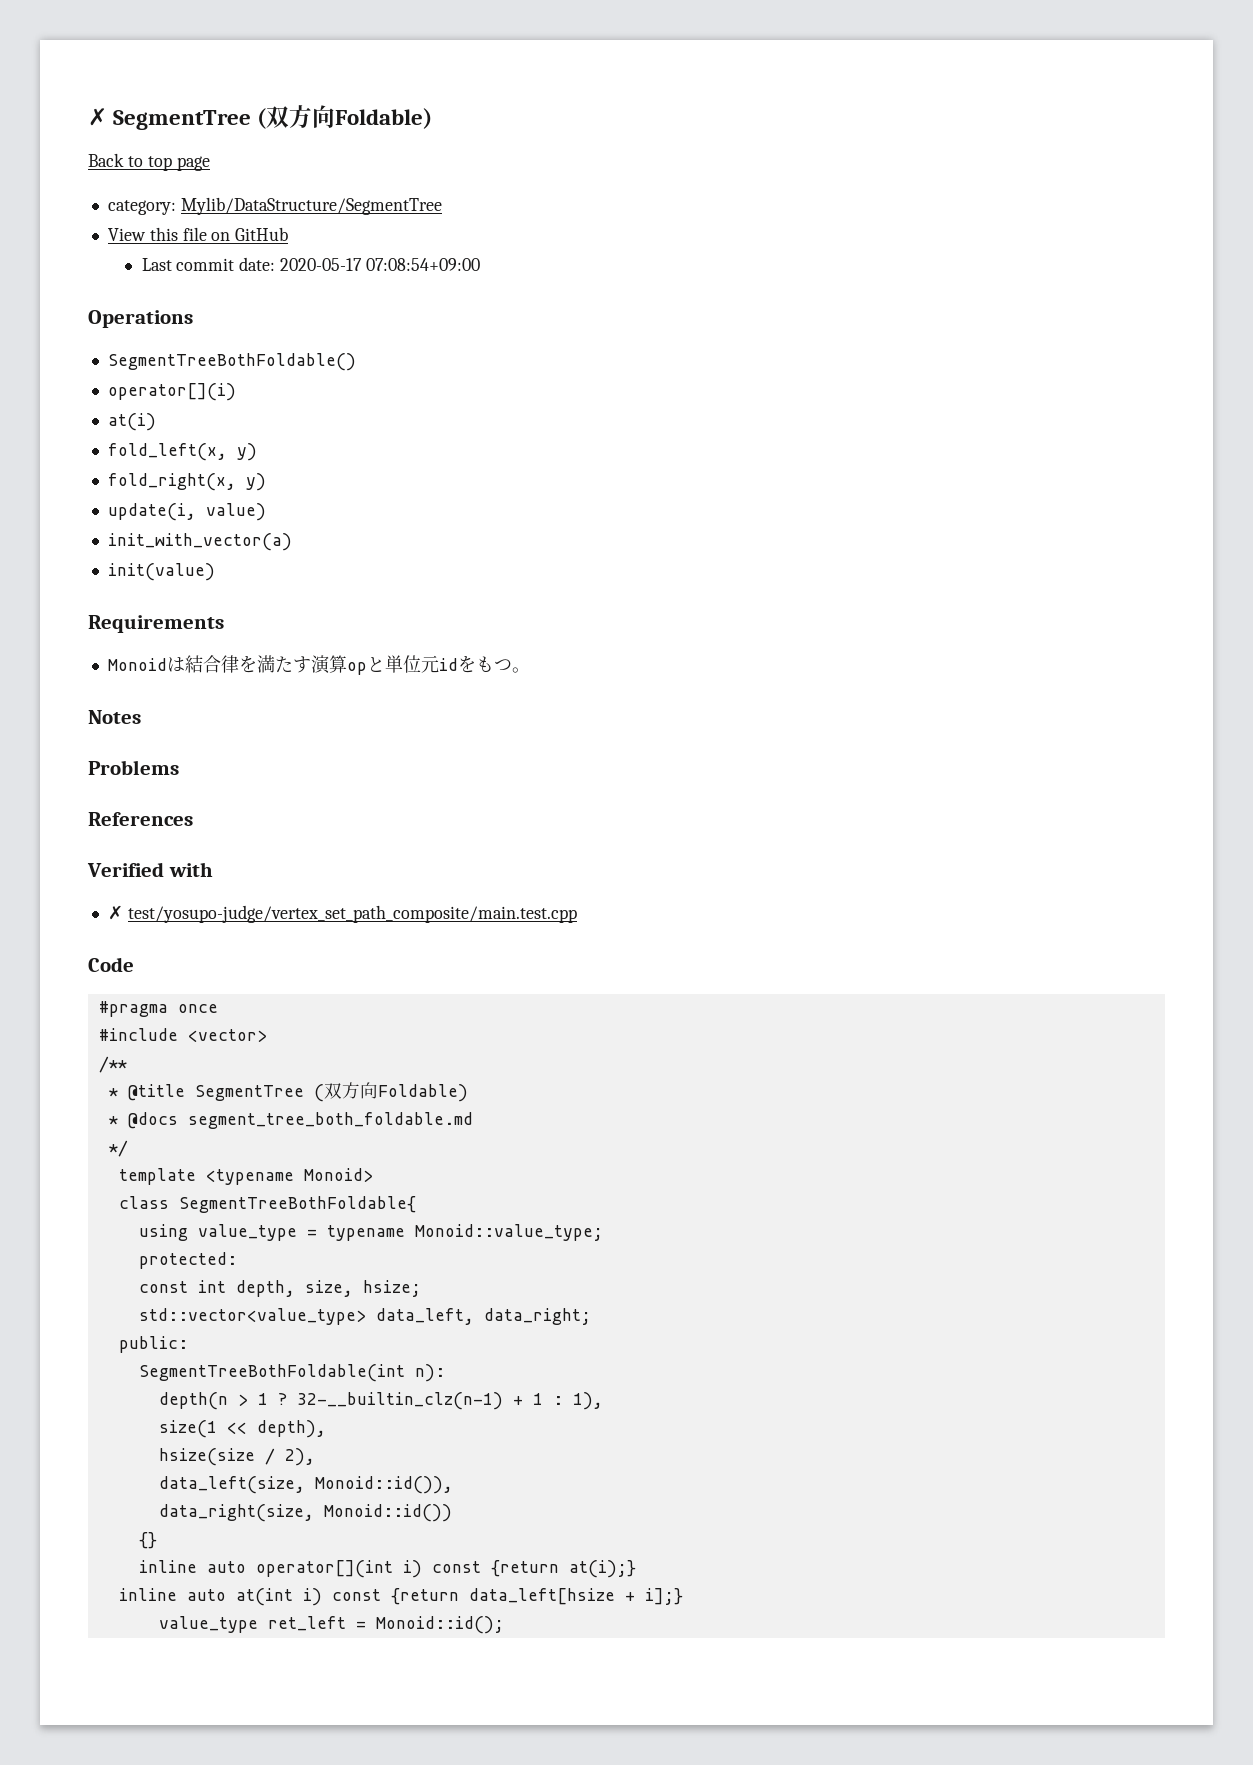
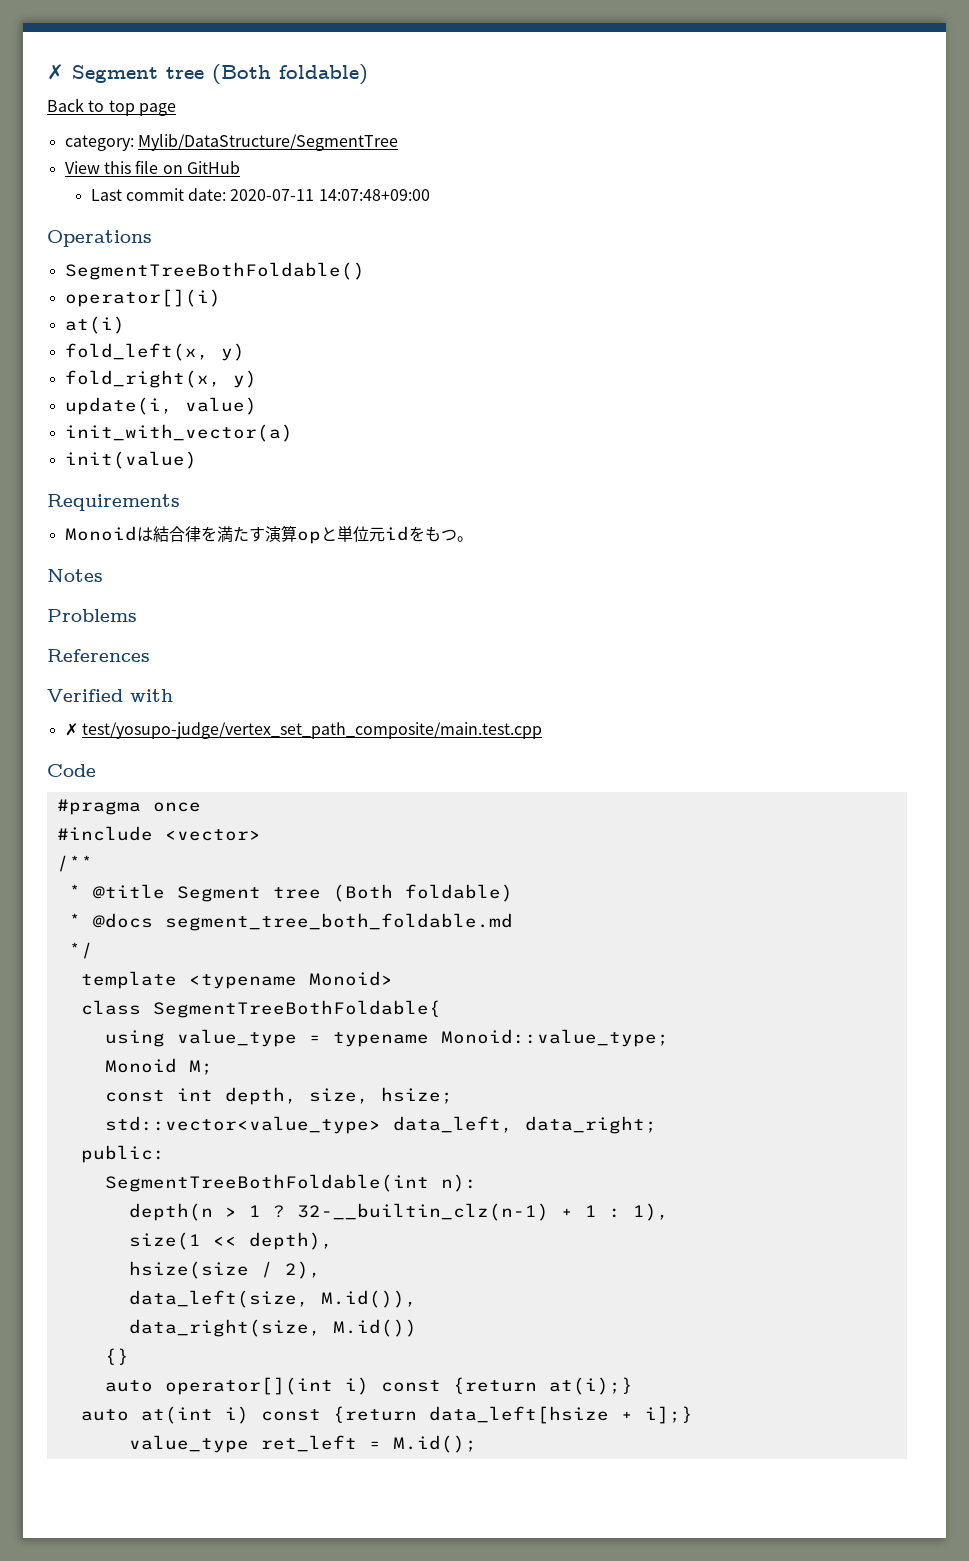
[88,105,433,130] ✗ SegmentTree (双方向Foldable) -> [47,64,368,85] ✗ Segment tree (Both foldable)
[280,258,481,271] 2020-05-17 07:08:54+09:00 -> [230,189,430,201] 2020-07-11 14:07:48+09:00
[194,1082,468,1102] SegmentTree (双方向Foldable) -> [176,884,513,902] Segment tree (Both foldable)
[138,1252,237,1269] protected: -> [104,1058,213,1075] Monoid M;
[314,1476,453,1494] Monoid::id()), -> [320,1290,417,1308] M.id()),
[323,1504,452,1522] Monoid::id()) -> [332,1319,417,1337] M.id())
[138,1560,197,1573] inline -> (129, 1356) none
[118,1588,177,1601] inline -> (633, 1386) none
[375,1616,504,1634] Monoid::id(); -> [392,1435,477,1453] M.id();

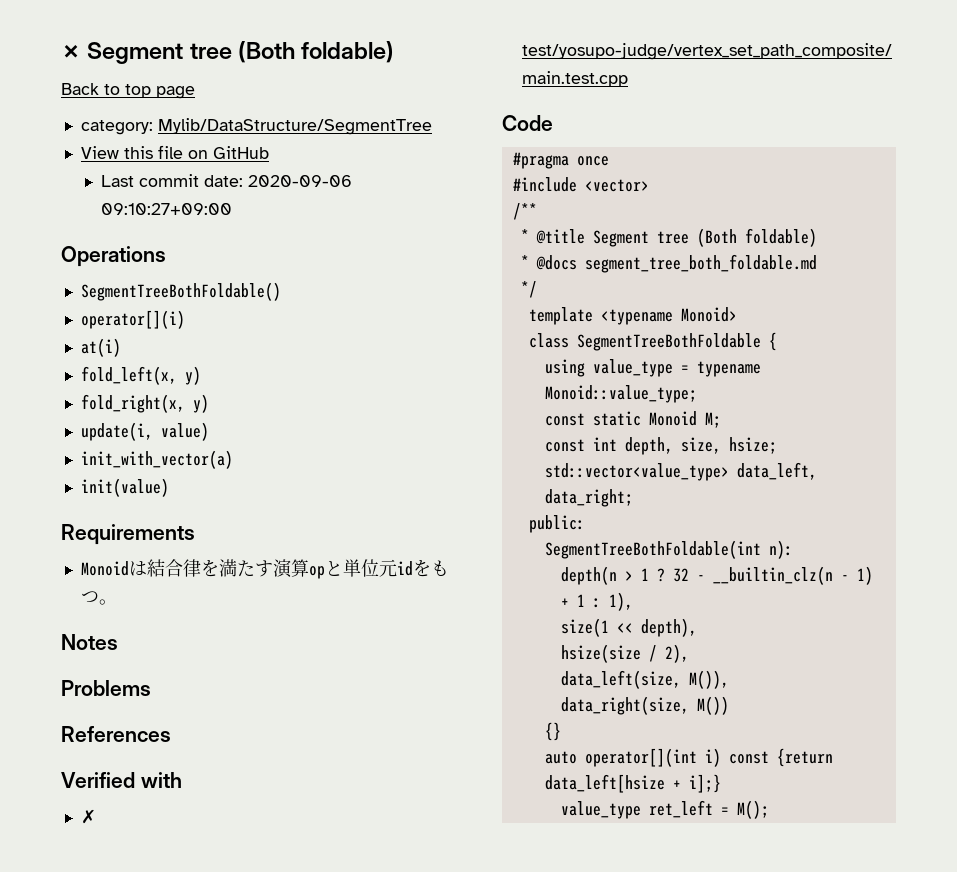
[230,189,430,201] 2020-07-11 14:07:48+09:00 -> [247,175,352,187] [100,203,232,215] 2020-09-06 09:10:27+09:00
[152,1000,441,1018] SegmentTreeBothFoldable{ -> [576,332,777,351] SegmentTreeBothFoldable {
(669, 1038) none -> [544,411,641,426] const static
[296,1203,549,1221] 32-__builtin_clz(n-1) -> [672,566,873,585] 32 - __builtin_clz(n - 1)
[320,1290,417,1308] M.id()), -> [688,670,729,689] M()),
[332,1319,417,1337] M.id()) -> [696,696,729,715] M())
[548,1377,633,1395] [80,1406,417,1424] at(i);} // auto at(int i) const {return -> (833, 757) none
[392,1435,477,1453] M.id(); -> [736,800,769,819] M();

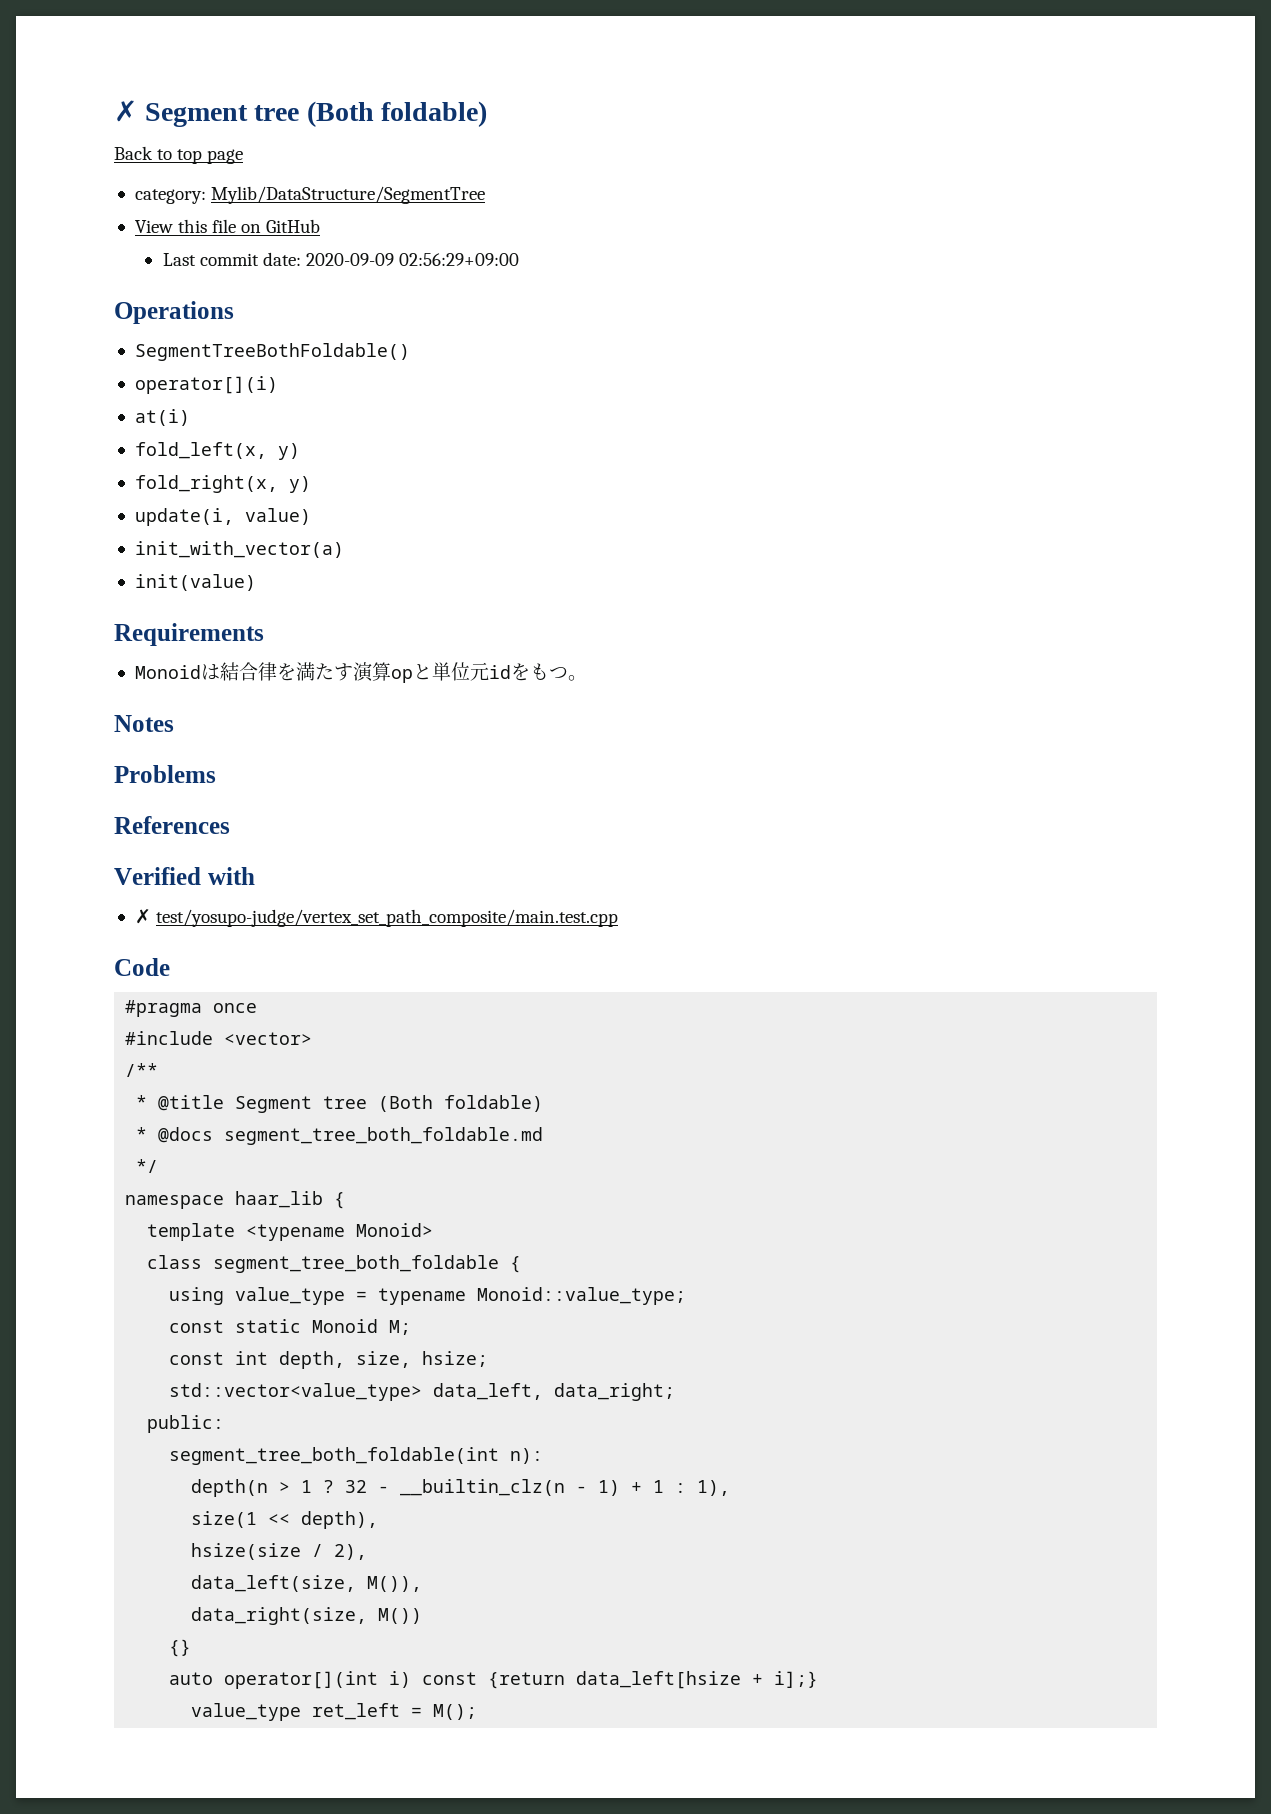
[247,175,352,187] [100,203,232,215] 2020-09-06 09:10:27+09:00 -> [305,253,520,266] 2020-09-09 02:56:29+09:00
(537, 289) none -> [125,1191,346,1209] // namespace haar_lib {
[576,333,761,351] SegmentTreeBothFoldable -> [213,1255,500,1273] segment_tree_both_foldable
[544,540,761,559] SegmentTreeBothFoldable(int -> [169,1447,500,1465] segment_tree_both_foldable(int

